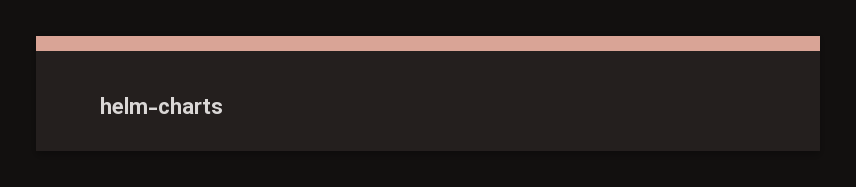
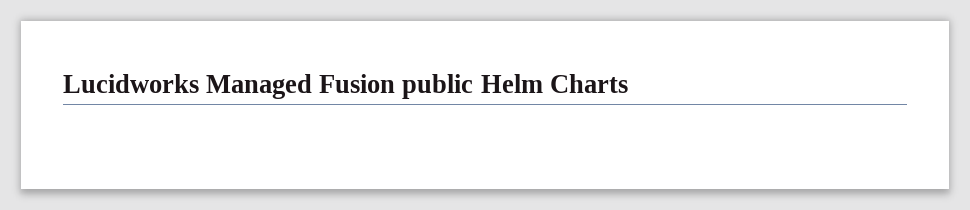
[100,97,223,114] helm-charts -> [63,74,628,99] Lucidworks Managed Fusion public Helm Charts

